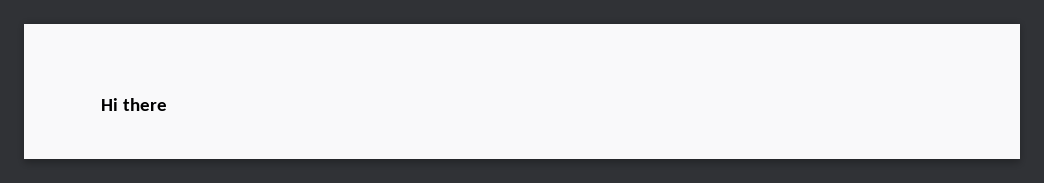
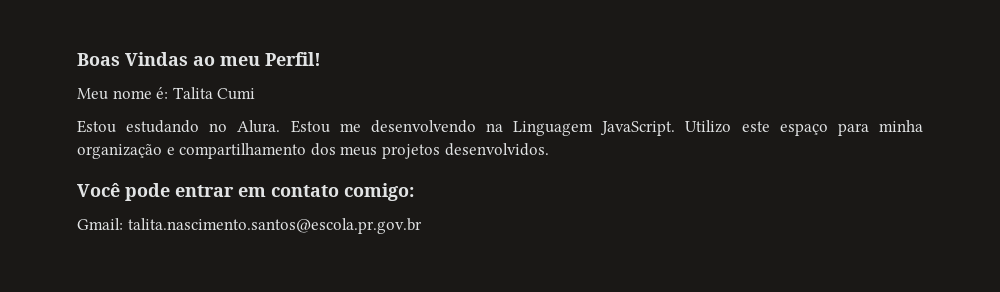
[101,98,168,111] Hi there -> [77,52,321,66] [77,87,256,100] [77,120,923,136] [77,143,549,159] [77,183,414,201] [77,218,422,234] Boas Vindas ao meu Perfil! // Meu nome é: Talita Cumi // Estou estudando no Alura. Estou me desenvolvendo na Linguagem JavaScript. Utilizo este espaço para minha organização e compartilhamento dos meus projetos desenvolvidos. // Você pode entrar em contato comigo: // Gmail: talita.nascimento.santos@escola.pr.gov.br

